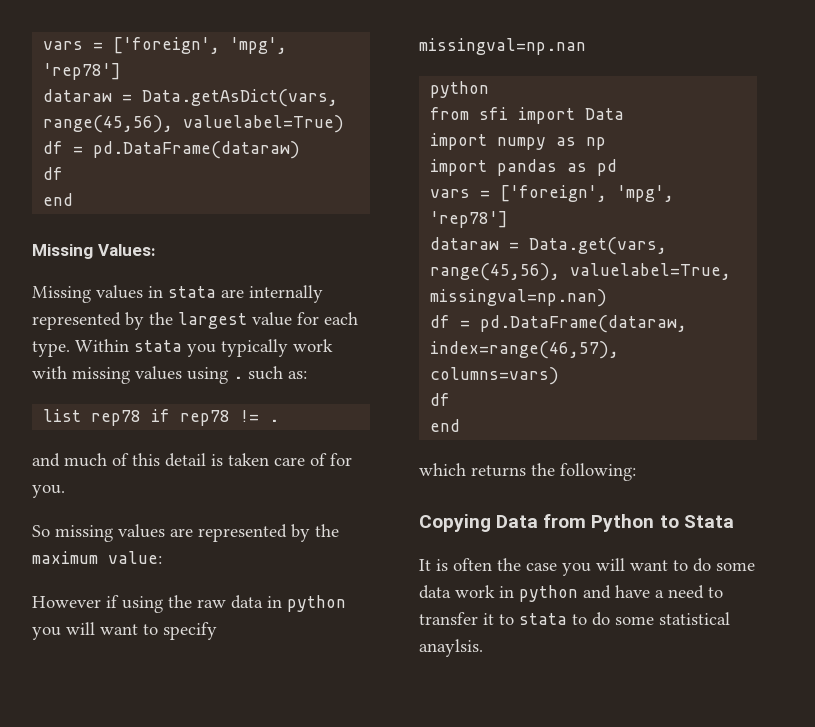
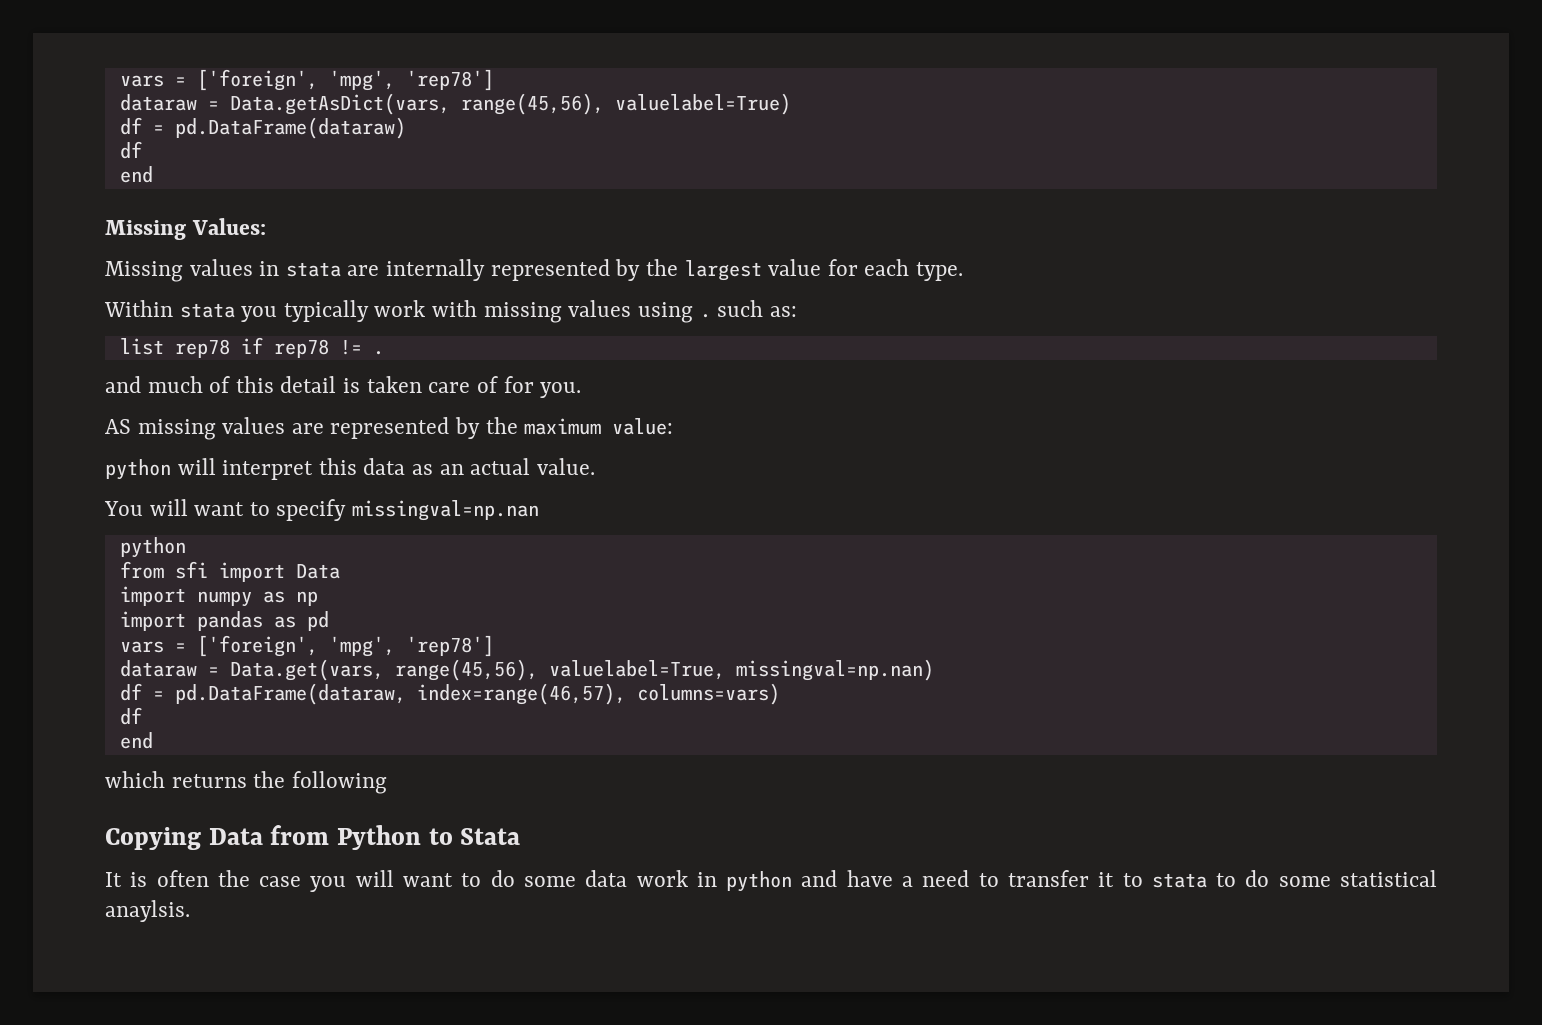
(70, 349) none -> (963, 271) //
[32,525,50,537] So -> [105,419,131,434] AS
[32,595,346,613] [32,627,61,640] However if using the raw data in python you -> [105,458,595,480] [104,501,143,516] python will interpret this data as an actual value. // You
[560,463,636,481] following: -> [291,771,387,794] following

